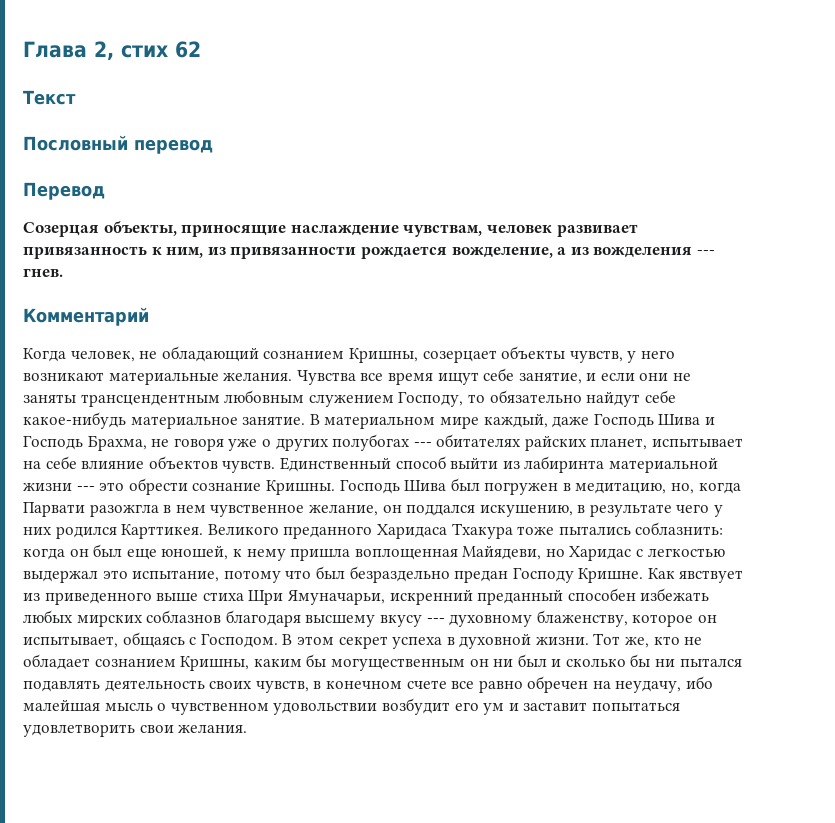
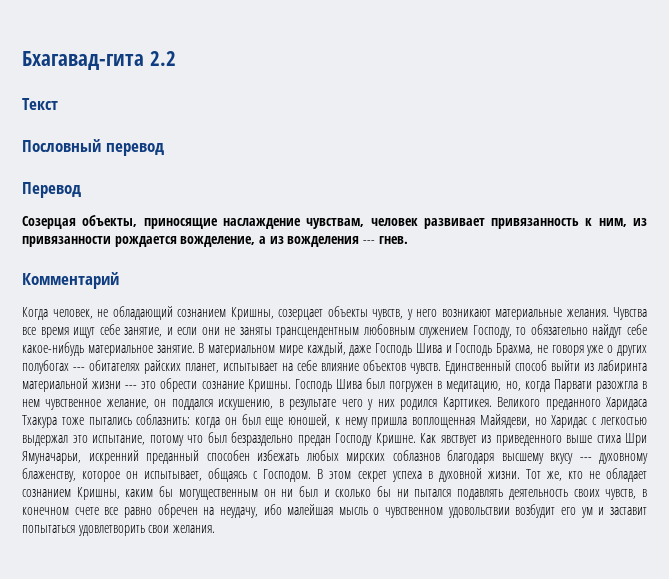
[23,41,201,60] Глава 2, стих 62 -> [22,51,176,70] Бхагавад-гита 2.2

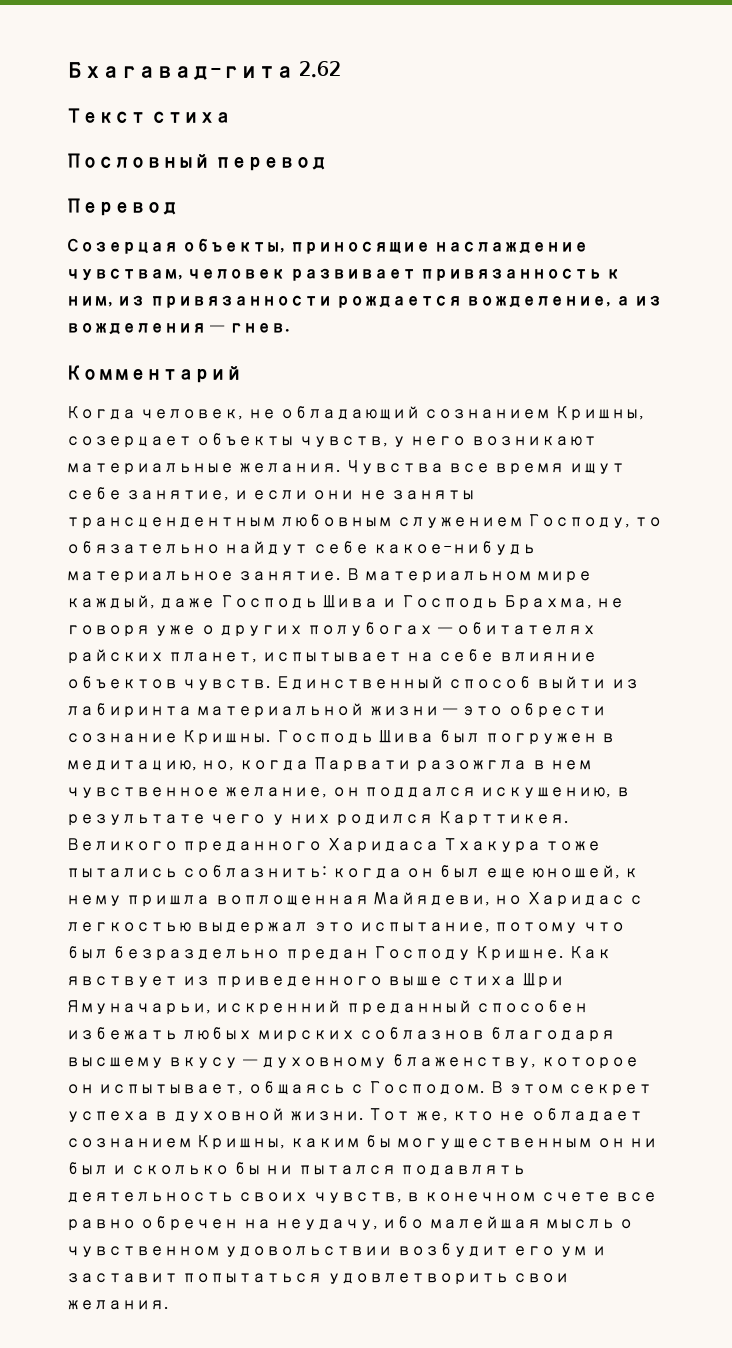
[149,51,176,66] 2.2 -> [299,61,342,78] 2.62
(58, 104) none -> [150,111,231,123] стиха
[362,240,375,244] --- -> [210,325,226,331] —
[73,367,85,371] --- -> [437,627,453,633] —
[125,385,138,389] --- -> [442,708,458,714] —
[579,457,592,461] --- -> [242,1059,258,1065] —

